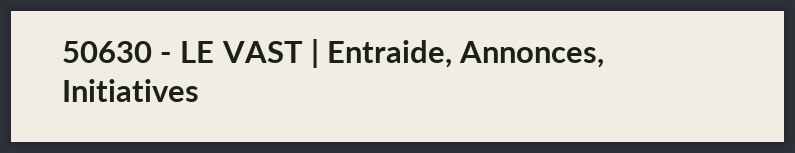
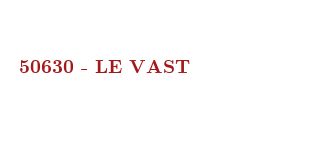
[310,39,605,68] [62,79,199,102] | Entraide, Annonces, Initiatives -> (190, 66) none

